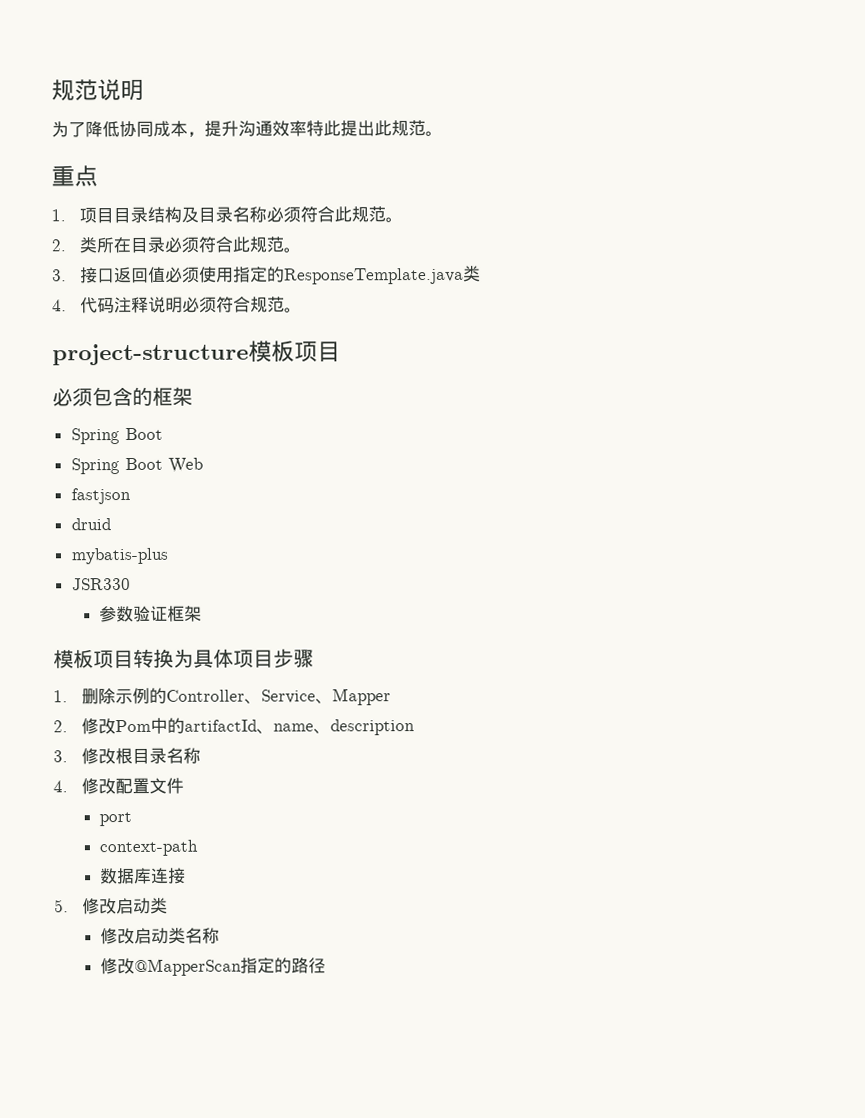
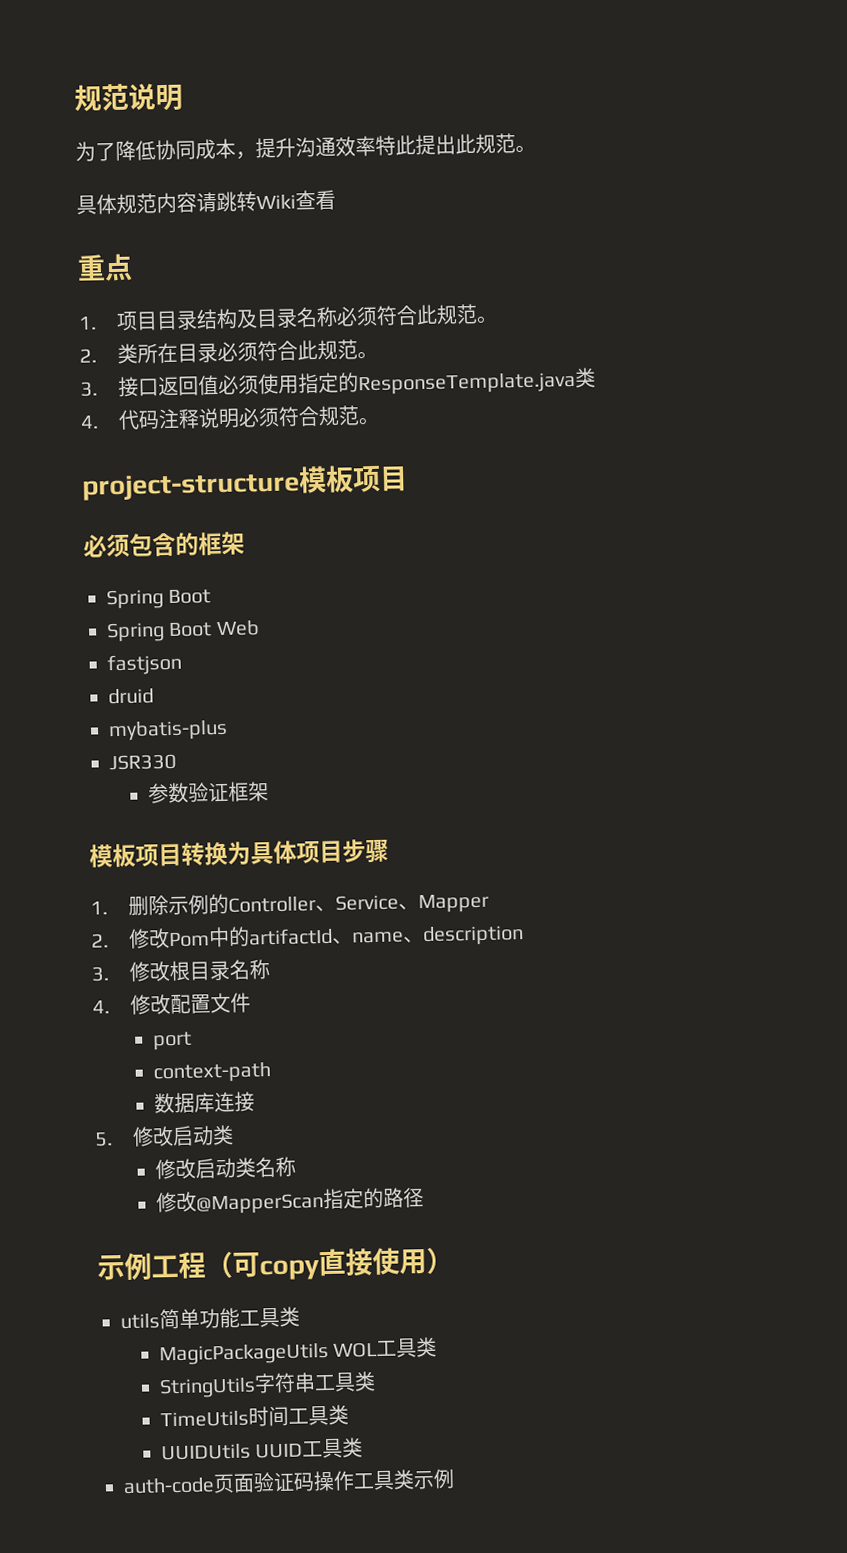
(443, 133) none -> [76,189,336,215] // 具体规范内容请跳转Wiki查看
(327, 965) none -> [97,1247,454,1281] [120,1306,300,1330] [158,1336,438,1366] [158,1371,376,1399] [159,1404,349,1428] [160,1437,364,1461] [123,1468,455,1495] // 示例工程（可copy直接使用） // utils简单功能工具类 // MagicPackageUtils WOL工具类 // StringUtils字符串工具类 // TimeUtils时间工具类 // UUIDUtils UUID工具类 // auth-code页面验证码操作工具类示例

